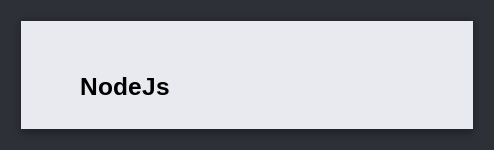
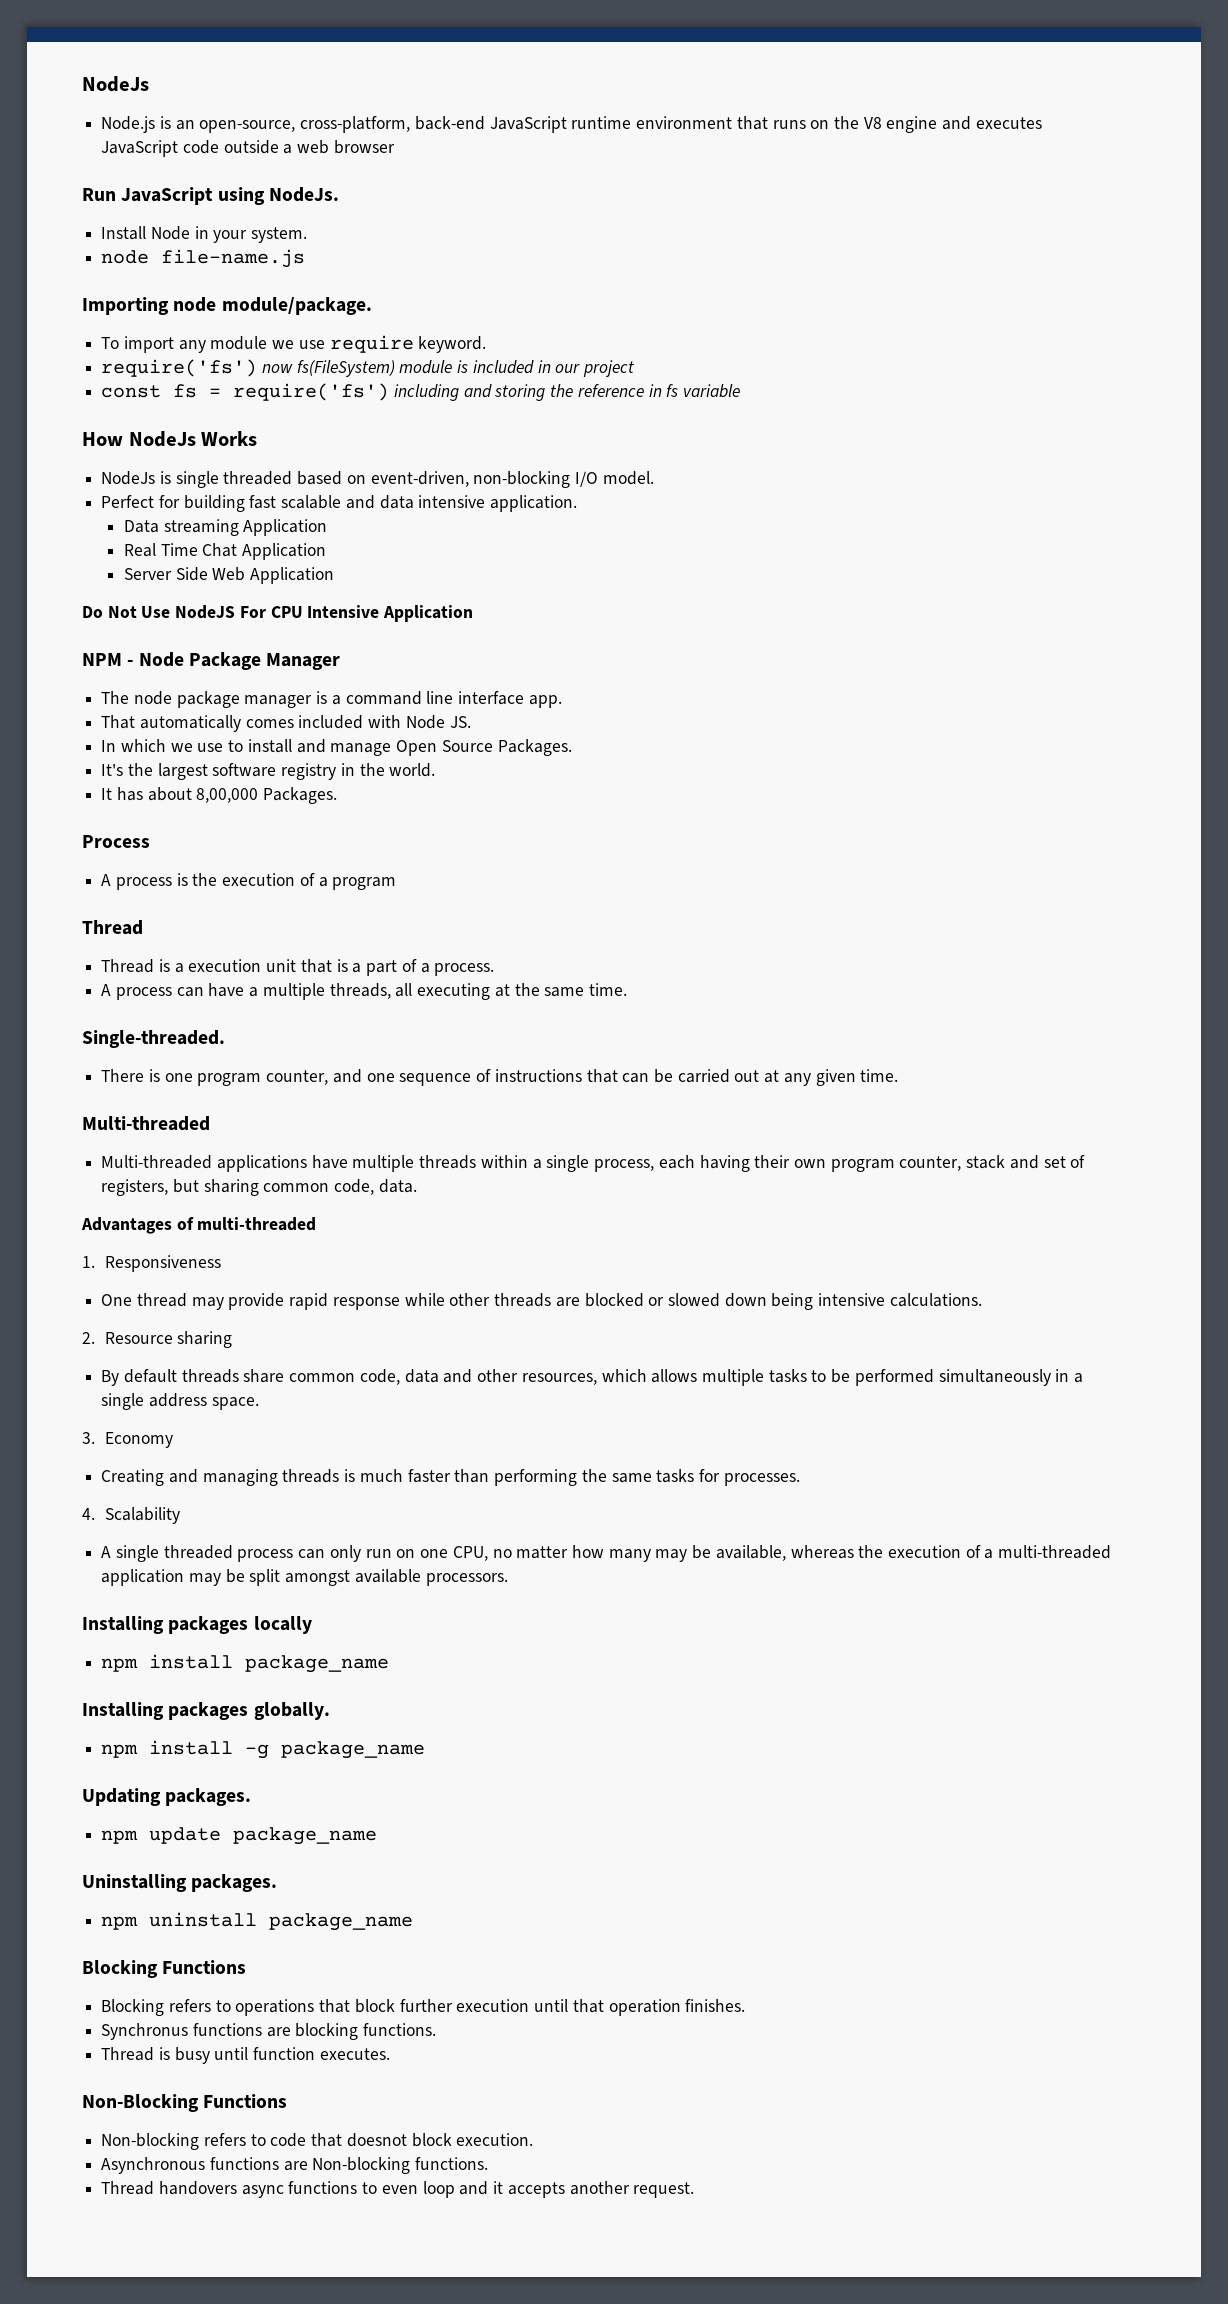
[80,77,170,95] NodeJs -> [82,76,149,92] [101,116,1042,133] [101,140,395,157] [82,187,339,205] [101,226,308,243] [101,249,306,268] [82,297,372,315] [101,335,487,353] [101,359,636,377] [101,383,741,401] [82,431,258,447] [101,471,654,488] [101,495,578,512] [123,519,328,536] [123,543,327,560] [123,567,335,584] [82,605,474,622] [82,652,341,670] [101,691,562,708] [101,715,471,732] [101,739,572,756] [101,763,436,780] [101,787,338,804] [82,835,150,848] [101,873,397,890] [82,920,143,935] [101,959,495,976] [101,983,627,1000] [82,1030,225,1048] [101,1069,899,1086] [82,1116,210,1131] [101,1155,1086,1172] [101,1179,417,1196] [81,1217,317,1234] [82,1255,221,1272] [101,1293,982,1310] [82,1331,233,1348] [101,1369,1084,1386] [101,1393,259,1410] [82,1432,173,1448] [101,1469,800,1486] [82,1507,180,1524] [101,1545,1112,1562] [101,1569,508,1586] [82,1616,312,1634] [101,1654,390,1673] [82,1702,330,1720] [101,1740,426,1759] [82,1788,252,1806] [101,1827,378,1845] [82,1874,278,1892] [101,1912,414,1931] [82,1960,247,1978] [101,1999,746,2016] [101,2023,437,2040] [101,2047,390,2064] [82,2094,288,2112] [101,2133,534,2150] [101,2157,489,2174] [101,2181,695,2198] NodeJs // Node.js is an open-source, cross-platform, back-end JavaScript runtime environment that runs on the V8 engine and executes JavaScript code outside a web browser // Run JavaScript using NodeJs. // Install Node in your system. // node file-name.js // Importing node module/package. // To import any module we use require keyword. // require('fs') now fs(FileSystem) module is included in our project // const fs = require('fs') including and storing the reference in fs variable // How NodeJs Works // NodeJs is single threaded based on event-driven, non-blocking I/O model. // Perfect for building fast scalable and data intensive application. // Data streaming Application // Real Time Chat Application // Server Side Web Application // Do Not Use NodeJS For CPU Intensive Application // NPM - Node Package Manager // The node package manager is a command line interface app. // That automatically comes included with Node JS. // In which we use to install and manage Open Source Packages. // It's the largest software registry in the world. // It has about 8,00,000 Packages. // Process // A process is the execution of a program // Thread // Thread is a execution unit that is a part of a process. // A process can have a multiple threads, all executing at the same time. // Single-threaded. // There is one program counter, and one sequence of instructions that can be carried out at any given time. // Multi-threaded // Multi-threaded applications have multiple threads within a single process, each having their own program counter, stack and set of registers, but sharing common code, data. // Advantages of multi-threaded // 1. Responsiveness // One thread may provide rapid response while other threads are blocked or slowed down being intensive calculations. // 2. Resource sharing // By default threads share common code, data and other resources, which allows multiple tasks to be performed simultaneously in a single address space. // 3. Economy // Creating and managing threads is much faster than performing the same tasks for processes. // 4. Scalability // A single threaded process can only run on one CPU, no matter how many may be available, whereas the execution of a multi-threaded application may be split amongst available processors. // Installing packages locally // npm install package_name // Installing packages globally. // npm install -g package_name // Updating packages. // npm update package_name // Uninstalling packages. // npm uninstall package_name // Blocking Functions // Blocking refers to operations that block further execution until that operation finishes. // Synchronus functions are blocking functions. // Thread is busy until function executes. // Non-Blocking Functions // Non-blocking refers to code that doesnot block execution. // Asynchronous functions are Non-blocking functions. // Thread handovers async functions to even loop and it accepts another request.

